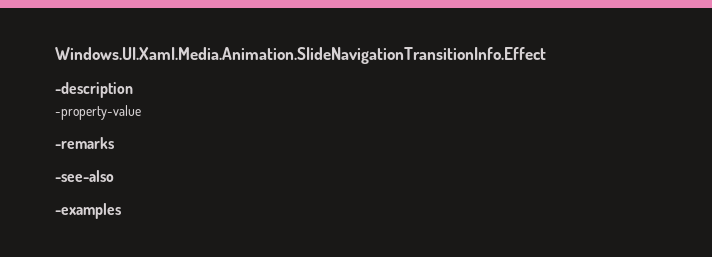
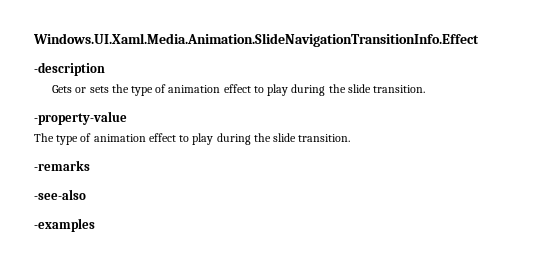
[55,105,141,120] -property-value -> [52,84,426,96] [34,111,127,125] [34,133,351,145] Gets or sets the type of animation effect to play during the slide transition. // -property-value // The type of animation effect to play during the slide transition.

